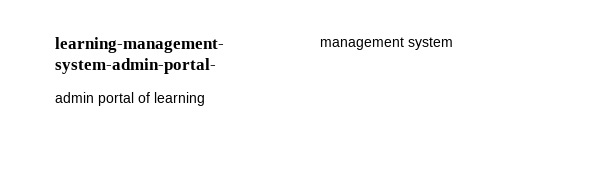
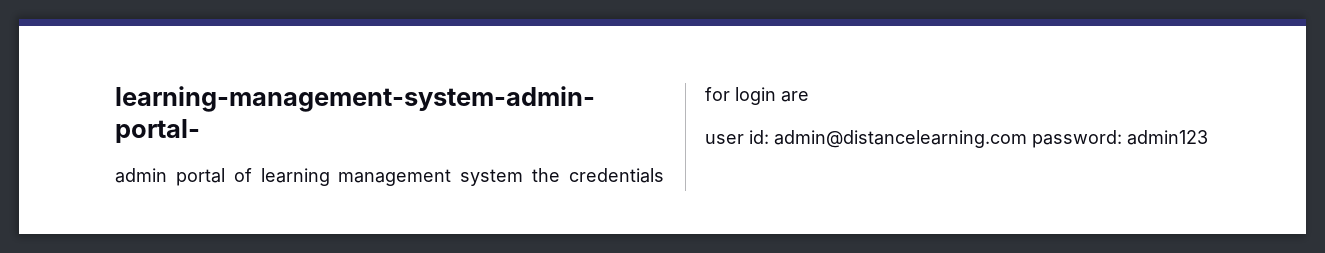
(453, 43) none -> [532,168,664,183] [705,87,809,105] [705,130,1208,148] the credentials for login are // user id: admin@distancelearning.com password: admin123

